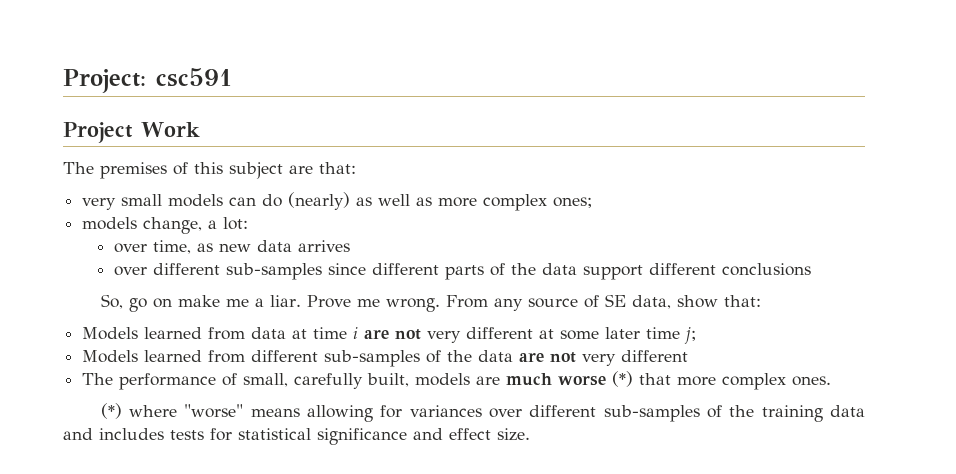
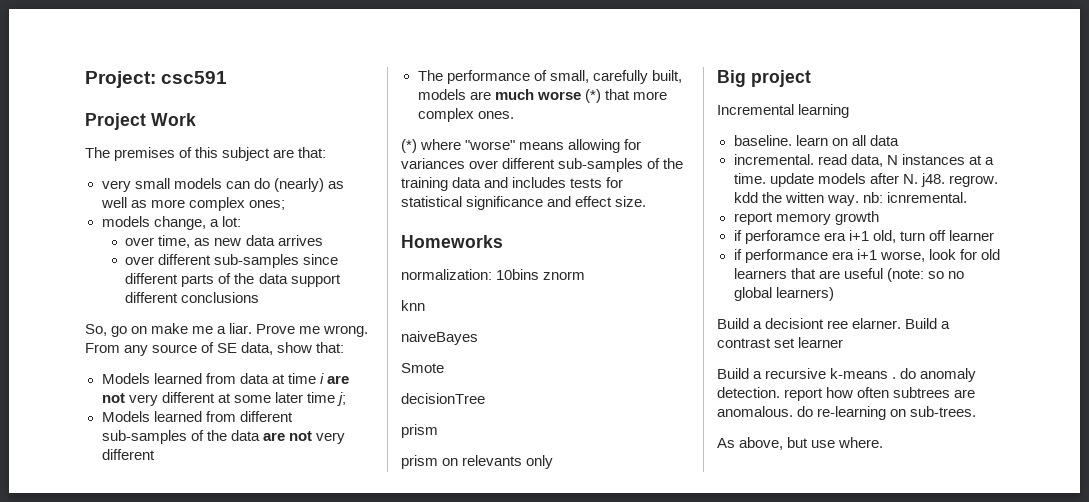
(530, 434) none -> [401,235,503,248] [401,269,586,280] [401,300,425,311] [401,331,478,345] [401,363,444,373] [401,393,485,404] [401,424,438,438] [401,455,554,469] [717,70,811,87] [717,104,850,118] [733,135,899,146] [733,154,994,167] [733,173,998,187] [733,192,967,206] [733,211,879,225] [733,230,994,244] [733,249,1000,263] [733,268,964,282] [733,287,834,301] [717,318,951,329] [717,337,844,348] [717,368,977,382] [717,387,976,401] [717,406,977,420] [717,437,884,450] // Homeworks // normalization: 10bins znorm // knn // naiveBayes // Smote // decisionTree // prism // prism on relevants only // Big project // Incremental learning // baseline. learn on all data // incremental. read data, N instances at a time. update models after N. j48. regrow. kdd the witten way. nb: icnremental. // report memory growth // if perforamce era i+1 old, turn off learner // if performance era i+1 worse, look for old learners that are useful (note: so no global learners) // Build a decisiont ree elarner. Build a contrast set learner // Build a recursive k-means . do anomaly detection. report how often subtrees are anomalous. do re-learning on sub-trees. // As above, but use where.

